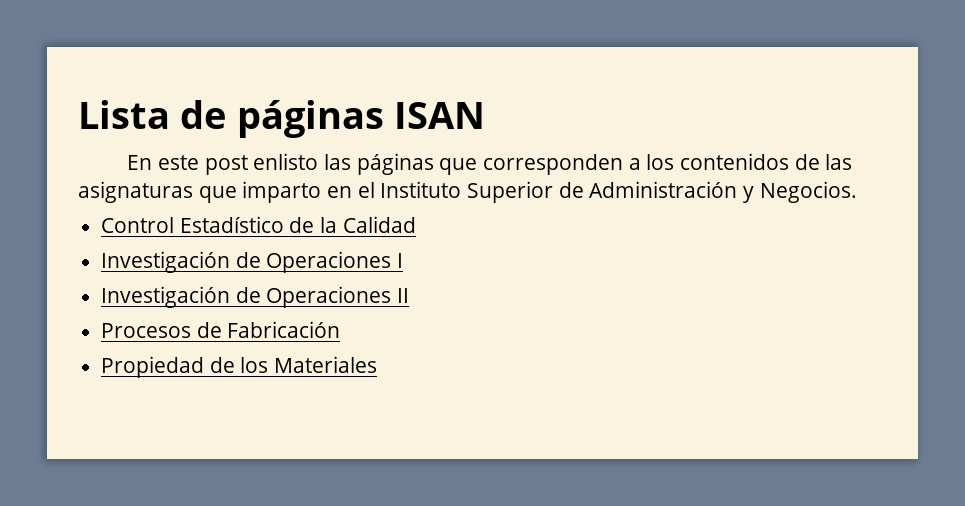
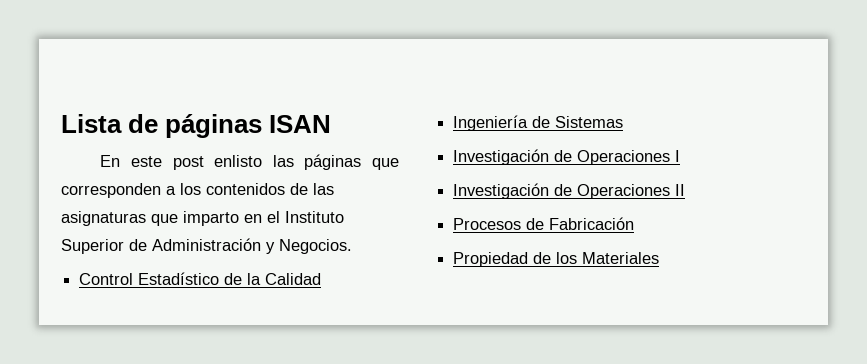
(416, 224) none -> [453,115,624,131] // Ingeniería de Sistemas

